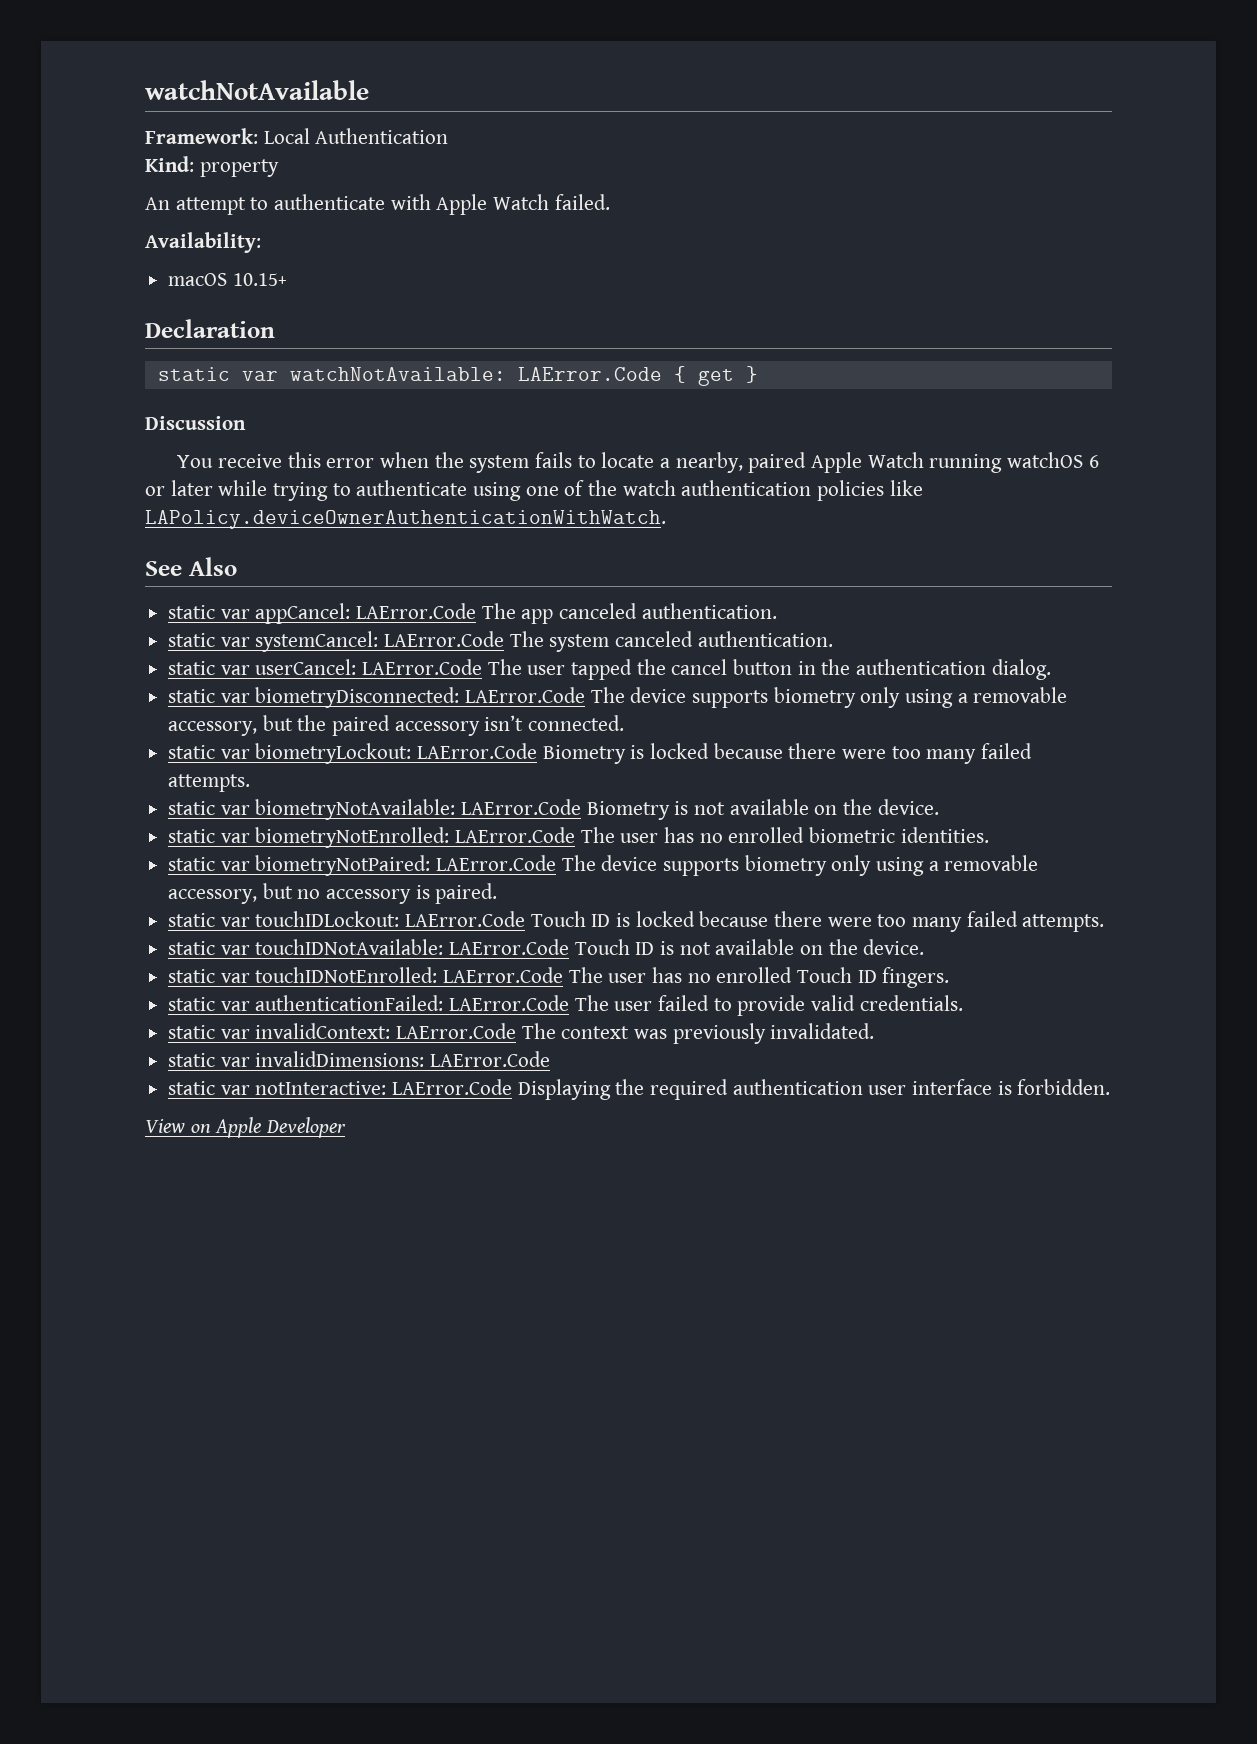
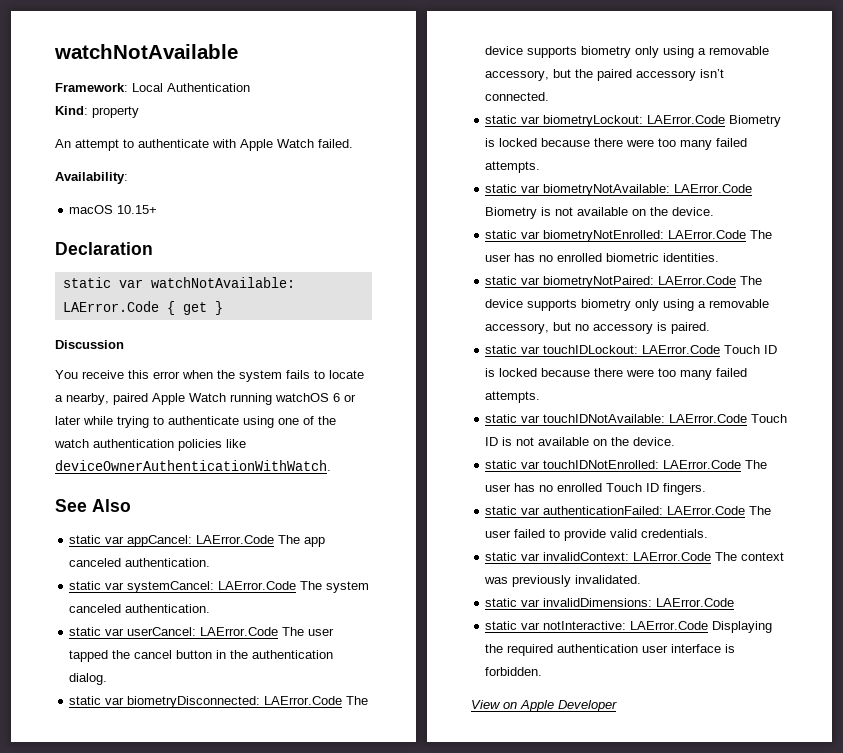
[145,510,666,529] LAPolicy.deviceOwnerAuthenticationWithWatch. -> [55,460,331,471] deviceOwnerAuthenticationWithWatch.

